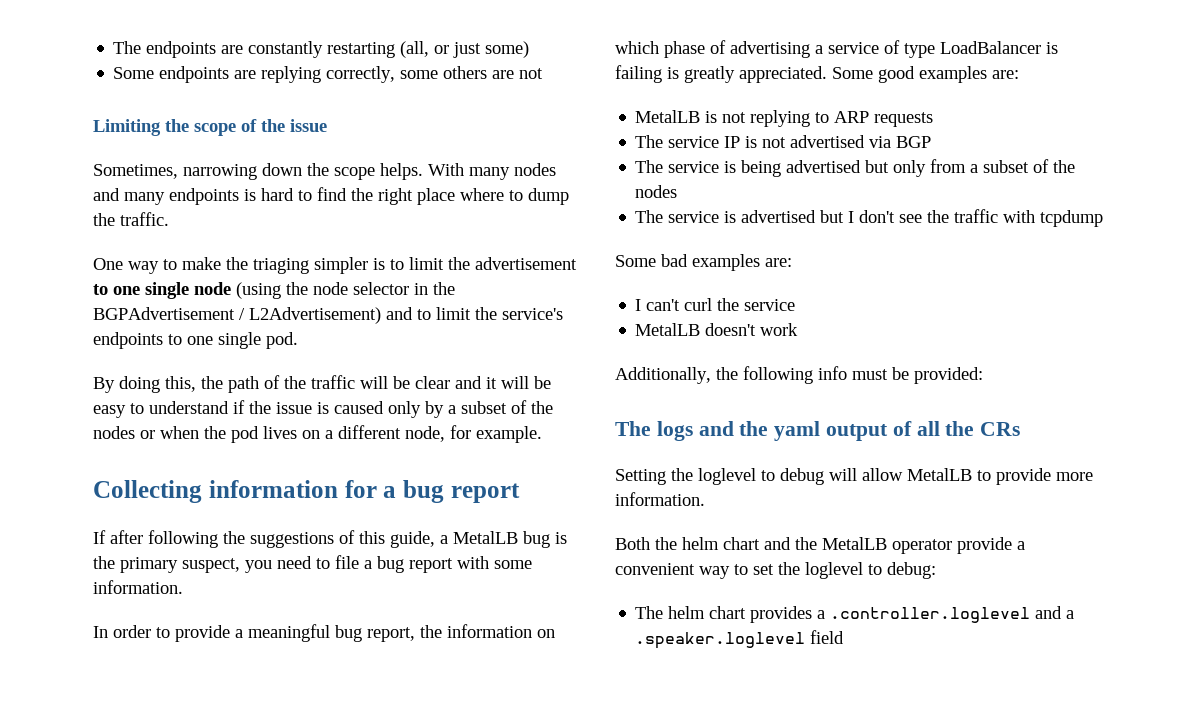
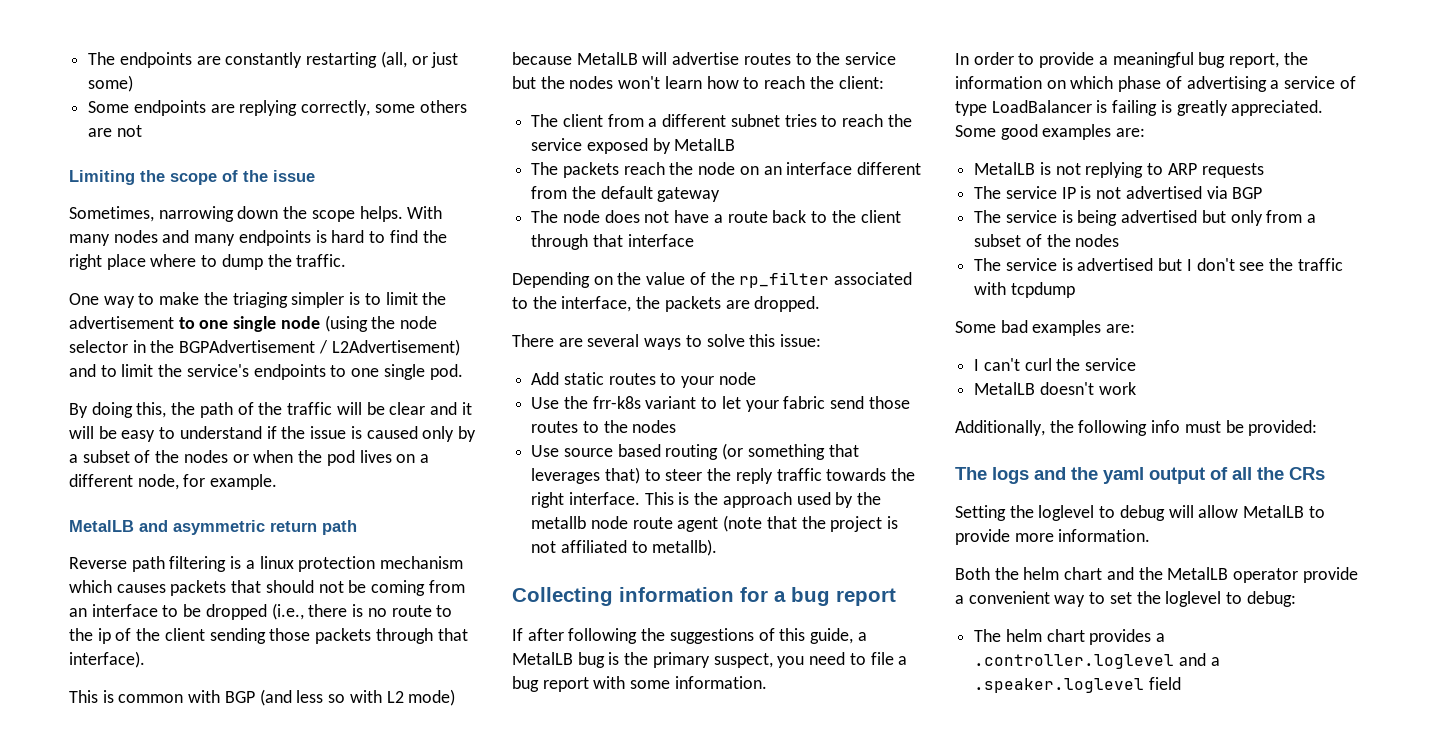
(542, 434) none -> [69,520,357,535] [69,556,464,572] [69,580,465,596] [69,603,453,620] [69,628,468,644] [69,651,145,668] [69,689,456,706] [512,52,897,65] [512,76,884,89] [531,114,912,127] [531,138,736,154] [531,162,922,178] [531,186,721,202] [531,210,901,223] [531,234,694,250] [512,272,913,288] [512,296,821,312] [512,334,822,350] [531,372,756,388] [531,396,910,412] [531,420,677,433] [531,443,859,460] [531,467,916,484] [531,492,882,508] [531,515,899,532] [531,539,718,556] // MetalLB and asymmetric return path // Reverse path filtering is a linux protection mechanism which causes packets that should not be coming from an interface to be dropped (i.e., there is no route to the ip of the client sending those packets through that interface). // This is common with BGP (and less so with L2 mode) because MetalLB will advertise routes to the service but the nodes won't learn how to reach the client: // The client from a different subnet tries to reach the service exposed by MetalLB // The packets reach the node on an interface different from the default gateway // The node does not have a route back to the client through that interface // Depending on the value of the rp_filter associated to the interface, the packets are dropped. // There are several ways to solve this issue: // Add static routes to your node // Use the frr-k8s variant to let your fabric send those routes to the nodes // Use source based routing (or something that leverages that) to steer the reply traffic towards the right interface. This is the approach used by the metallb node route agent (note that the project is not affiliated to metallb).

